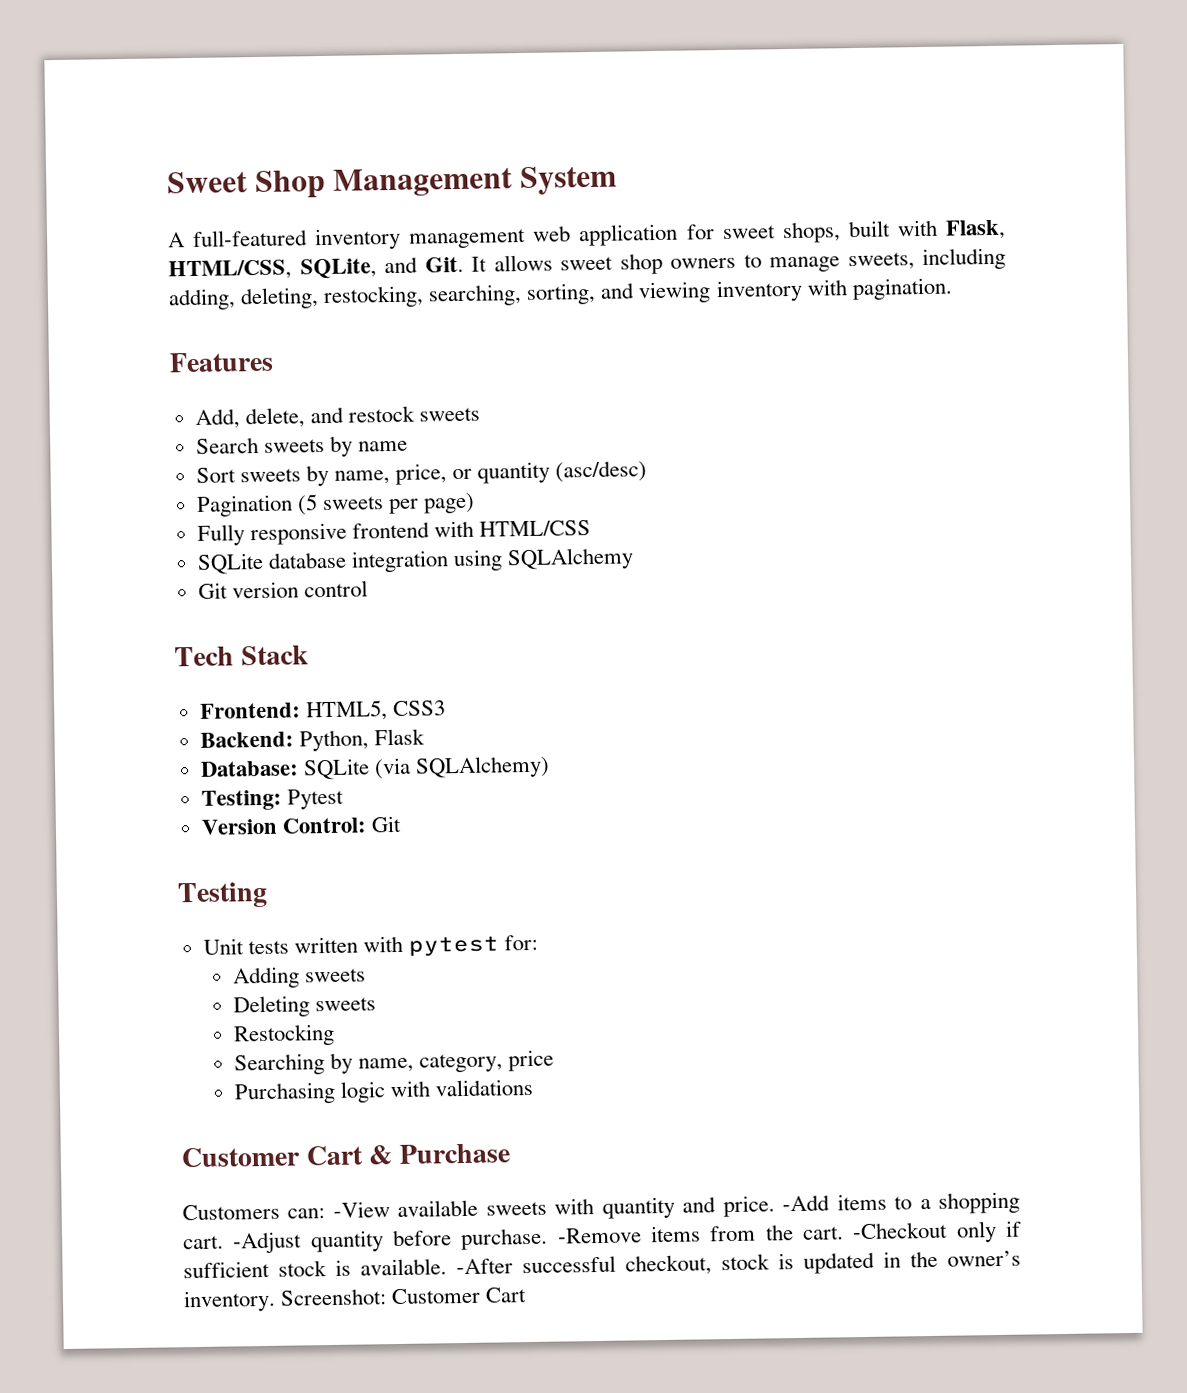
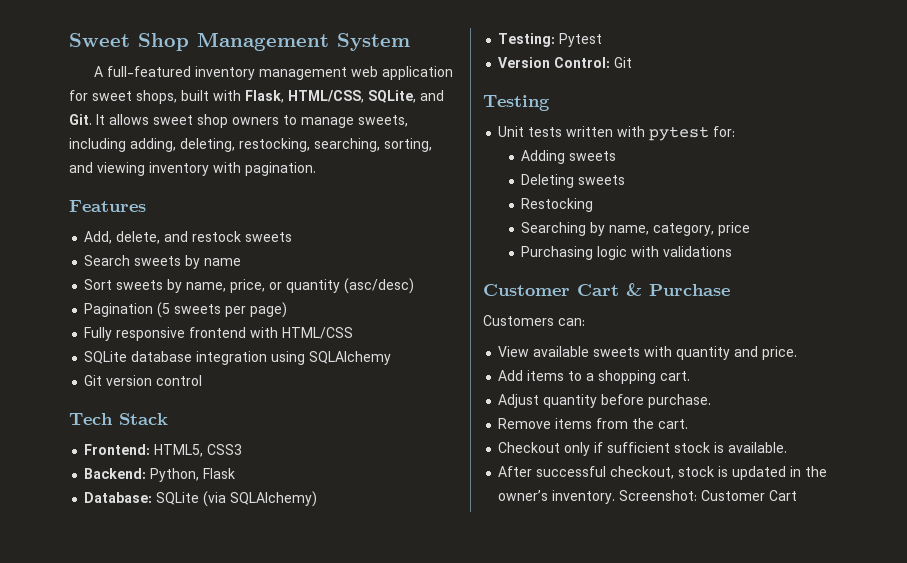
[332,1201,390,1218] -View -> [498,346,530,357] // View
[782,1194,831,1212] -Add -> [498,370,524,381] // Add
[233,1231,303,1254] -Adjust -> [498,394,540,408] // Adjust
[556,1227,642,1244] -Remove -> [498,418,552,429] // Remove
[852,1221,949,1240] -Checkout -> [498,442,561,453] // Checkout
[456,1258,513,1275] -After -> [498,466,533,477] // After

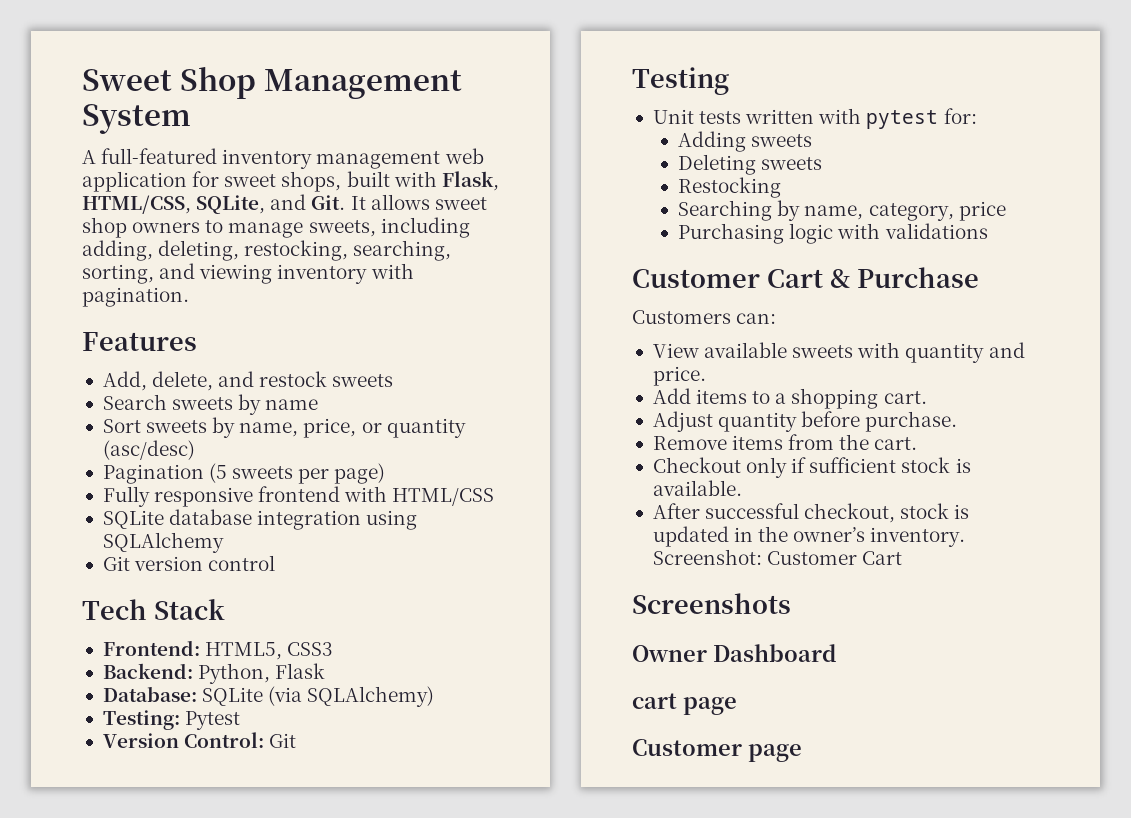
(798, 495) none -> [632,593,791,614] [632,644,836,662] [632,693,737,715] [632,739,802,762] // Screenshots // Owner Dashboard // cart page // Customer page

